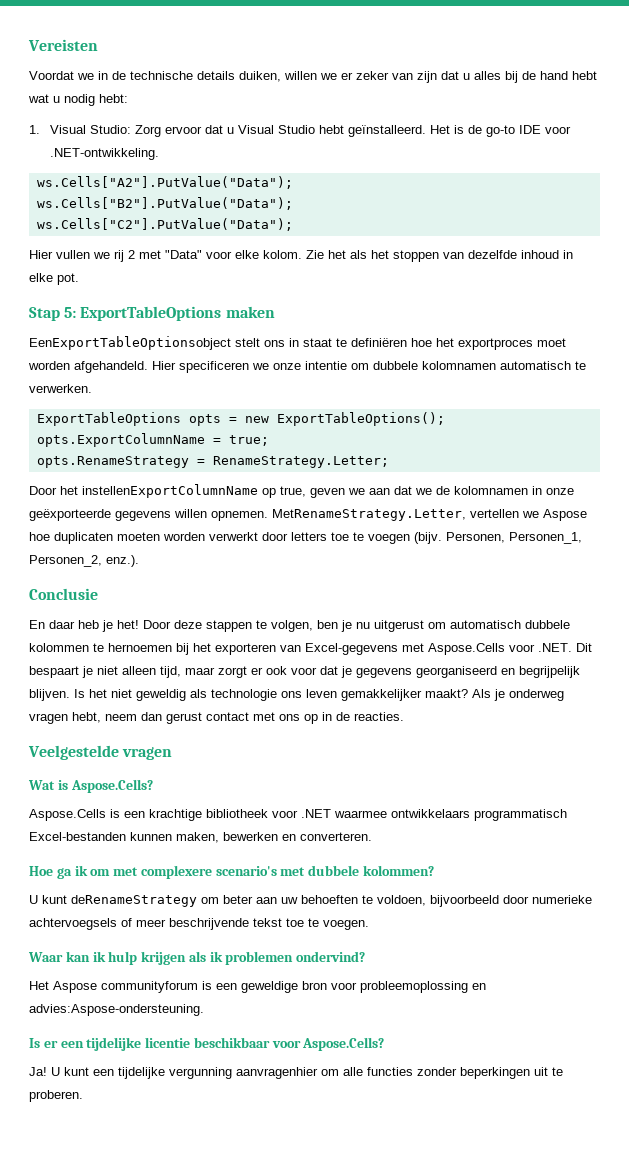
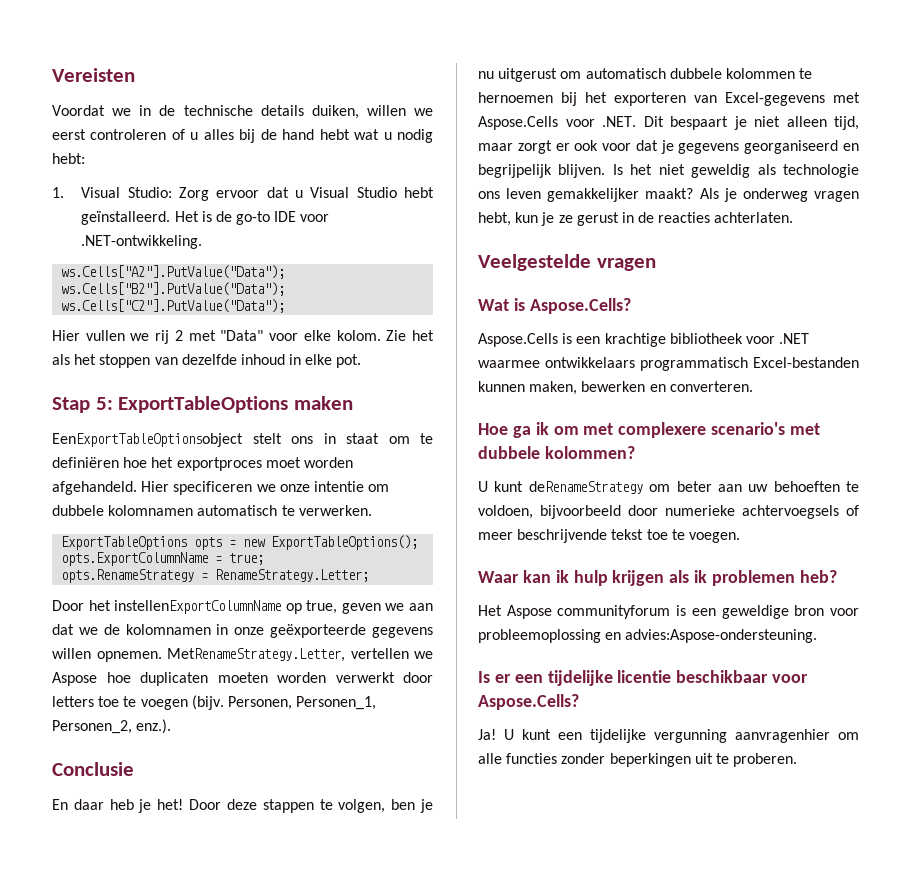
[341,71,459,83] er zeker van zijn dat -> [52,129,185,140] eerst controleren of
(332, 342) none -> [388,436,410,444] om
[105,712,404,724] neem dan gerust contact met ons op in de reacties. -> [515,212,794,226] kun je ze gerust in de reacties achterlaten.
[296,951,366,962] ondervind? -> [799,570,837,583] heb?

